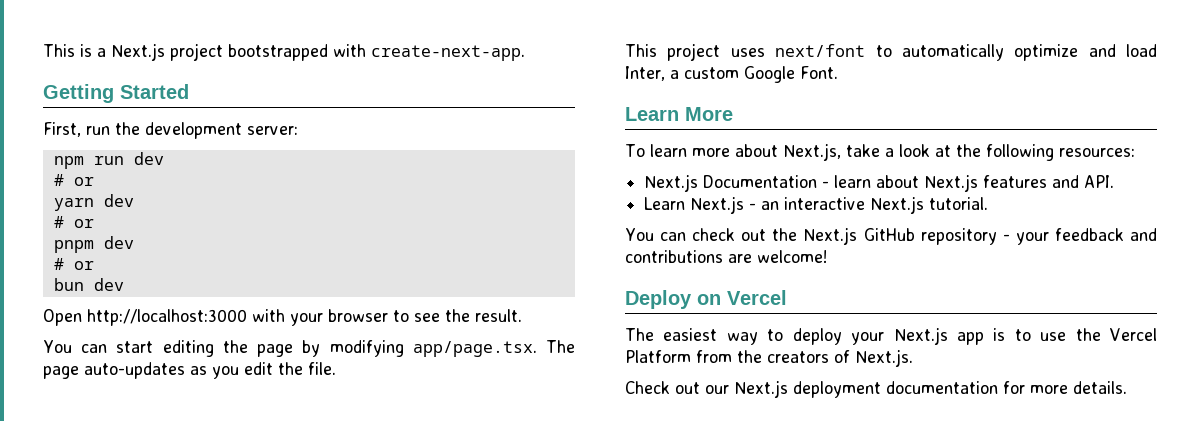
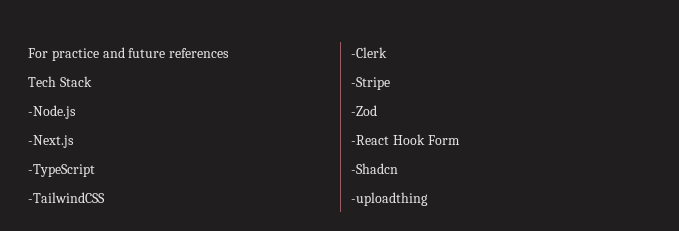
[43,43,525,61] [43,84,189,103] [43,122,298,139] [53,152,164,169] [53,174,94,186] [53,194,134,211] [53,216,94,228] [53,236,134,253] [53,258,94,270] [53,278,124,291] [43,309,522,326] [43,340,575,357] [43,362,336,379] [625,43,1157,61] [625,66,838,83] [625,107,733,121] [625,143,1135,161] [644,174,1115,192] [644,196,989,214] [625,227,1157,245] [625,250,827,263] [625,290,787,309] [625,327,1158,345] [625,349,913,367] [625,380,1127,398] This is a Next.js project bootstrapped with create-next-app. // Getting Started // First, run the development server: // npm run dev // # or // yarn dev // # or // pnpm dev // # or // bun dev // Open http://localhost:3000 with your browser to see the result. // You can start editing the page by modifying app/page.tsx. The page auto-updates as you edit the file. // This project uses next/font to automatically optimize and load Inter, a custom Google Font. // Learn More // To learn more about Next.js, take a look at the following resources: // Next.js Documentation - learn about Next.js features and API. // Learn Next.js - an interactive Next.js tutorial. // You can check out the Next.js GitHub repository - your feedback and contributions are welcome! // Deploy on Vercel // The easiest way to deploy your Next.js app is to use the Vercel Platform from the creators of Next.js. // Check out our Next.js deployment documentation for more details. -> [28,47,230,61] [28,76,92,87] [28,105,76,119] [28,135,74,148] [28,164,95,177] [28,192,105,203] [351,47,387,58] [351,77,390,90] [351,105,377,116] [351,134,460,145] [351,163,398,174] [351,192,428,206] For practice and future references // Tech Stack // -Node.js // -Next.js // -TypeScript // -TailwindCSS // -Clerk // -Stripe // -Zod // -React Hook Form // -Shadcn // -uploadthing

